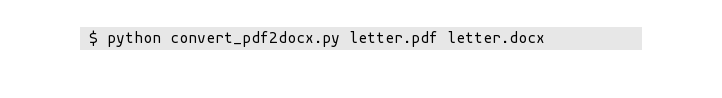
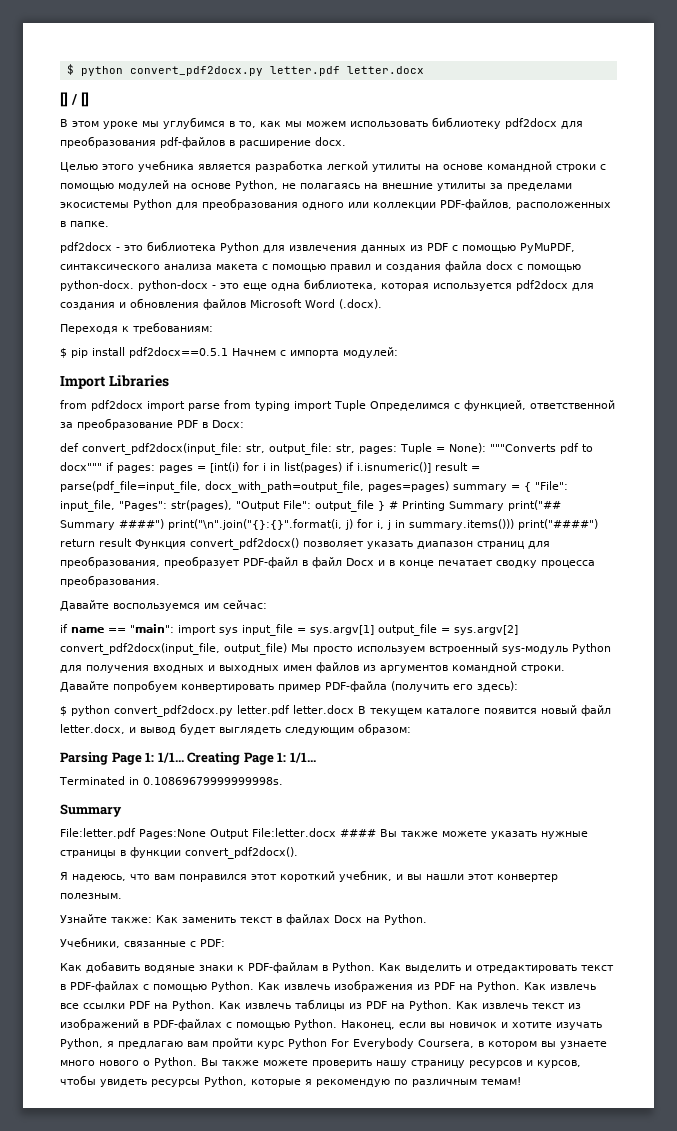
[89,30,545,47] $ python convert_pdf2docx.py letter.pdf letter.docx -> [66,64,424,76] [60,92,89,107] [60,117,583,129] [60,136,346,148] [60,160,606,172] [60,180,572,191] [60,198,611,210] [60,221,109,227] [60,241,575,253] [60,261,581,272] [60,279,594,291] [60,298,382,310] [60,322,213,334] [60,347,398,358] [60,375,169,389] [60,400,615,411] [60,418,244,430] [60,443,593,455] [60,462,480,473] [60,481,568,493] [60,500,561,512] [60,519,598,530] [60,538,550,550] [60,556,595,568] [60,575,160,587] [60,600,267,611] [60,624,518,636] [60,643,611,655] [60,662,565,673] [60,680,518,692] [60,705,611,717] [60,723,411,735] [60,752,316,765] [59,776,283,785] [60,804,122,817] [60,828,588,839] [60,847,298,859] [60,870,558,882] [60,893,122,899] [60,914,427,925] [60,937,225,948] [60,961,614,973] [60,980,596,992] [60,999,581,1011] [60,1018,602,1030] [60,1038,607,1049] [60,1057,581,1068] [60,1075,521,1087] $ python convert_pdf2docx.py letter.pdf letter.docx // [] / [] // В этом уроке мы углубимся в то, как мы можем использовать библиотеку pdf2docx для преобразования pdf-файлов в расширение docx. // Целью этого учебника является разработка легкой утилиты на основе командной строки с помощью модулей на основе Python, не полагаясь на внешние утилиты за пределами экосистемы Python для преобразования одного или коллекции PDF-файлов, расположенных в папке. // pdf2docx - это библиотека Python для извлечения данных из PDF с помощью PyMuPDF, синтаксического анализа макета с помощью правил и создания файла docx с помощью python-docx. python-docx - это еще одна библиотека, которая используется pdf2docx для создания и обновления файлов Microsoft Word (.docx). // Переходя к требованиям: // $ pip install pdf2docx==0.5.1 Начнем с импорта модулей: // Import Libraries // from pdf2docx import parse from typing import Tuple Определимся с функцией, ответственной за преобразование PDF в Docx: // def convert_pdf2docx(input_file: str, output_file: str, pages: Tuple = None): """Converts pdf to docx""" if pages: pages = [int(i) for i in list(pages) if i.isnumeric()] result = parse(pdf_file=input_file, docx_with_path=output_file, pages=pages) summary = { "File": input_file, "Pages": str(pages), "Output File": output_file } # Printing Summary print("## Summary ####") print("\n".join("{}:{}".format(i, j) for i, j in summary.items())) print("####") return result Функция convert_pdf2docx() позволяет указать диапазон страниц для преобразования, преобразует PDF-файл в файл Docx и в конце печатает сводку процесса преобразования. // Давайте воспользуемся им сейчас: // if name == "main": import sys input_file = sys.argv[1] output_file = sys.argv[2] convert_pdf2docx(input_file, output_file) Мы просто используем встроенный sys-модуль Python для получения входных и выходных имен файлов из аргументов командной строки. Давайте попробуем конвертировать пример PDF-файла (получить его здесь): // $ python convert_pdf2docx.py letter.pdf letter.docx В текущем каталоге появится новый файл letter.docx, и вывод будет выглядеть следующим образом: // Parsing Page 1: 1/1... Creating Page 1: 1/1... // Terminated in 0.10869679999999998s. // Summary // File:letter.pdf Pages:None Output File:letter.docx #### Вы также можете указать нужные страницы в функции convert_pdf2docx(). // Я надеюсь, что вам понравился этот короткий учебник, и вы нашли этот конвертер полезным. // Узнайте также: Как заменить текст в файлах Docx на Python. // Учебники, связанные с PDF: // Как добавить водяные знаки к PDF-файлам в Python. Как выделить и отредактировать текст в PDF-файлах с помощью Python. Как извлечь изображения из PDF на Python. Как извлечь все ссылки PDF на Python. Как извлечь таблицы из PDF на Python. Как извлечь текст из изображений в PDF-файлах с помощью Python. Наконец, если вы новичок и хотите изучать Python, я предлагаю вам пройти курс Python For Everybody Coursera, в котором вы узнаете много нового о Python. Вы также можете проверить нашу страницу ресурсов и курсов, чтобы увидеть ресурсы Python, которые я рекомендую по различным темам!

